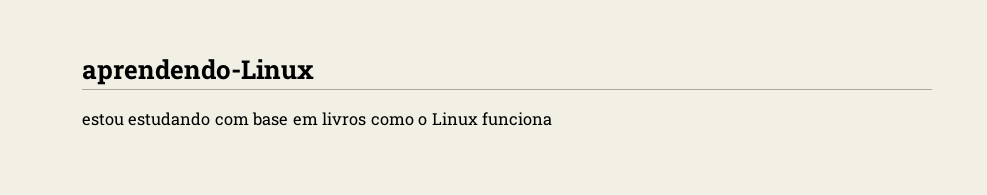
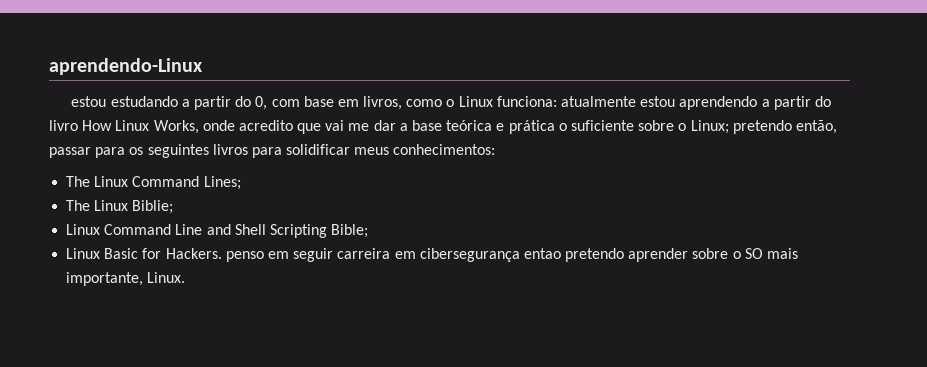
(211, 119) none -> [181,96,268,110] a partir do 0,
[322,112,367,126] livros -> [363,96,403,110] livros,
[482,112,553,126] funciona -> [496,96,831,110] [49,120,837,134] [49,144,496,158] [66,176,241,190] [66,200,174,214] [66,224,369,238] [66,248,799,262] [66,272,186,286] funciona: atualmente estou aprendendo a partir do livro How Linux Works, onde acredito que vai me dar a base teórica e prática o suficiente sobre o Linux; pretendo então, passar para os seguintes livros para solidificar meus conhecimentos: // The Linux Command Lines; // The Linux Biblie; // Linux Command Line and Shell Scripting Bible; // Linux Basic for Hackers. penso em seguir carreira em cibersegurança entao pretendo aprender sobre o SO mais importante, Linux.

